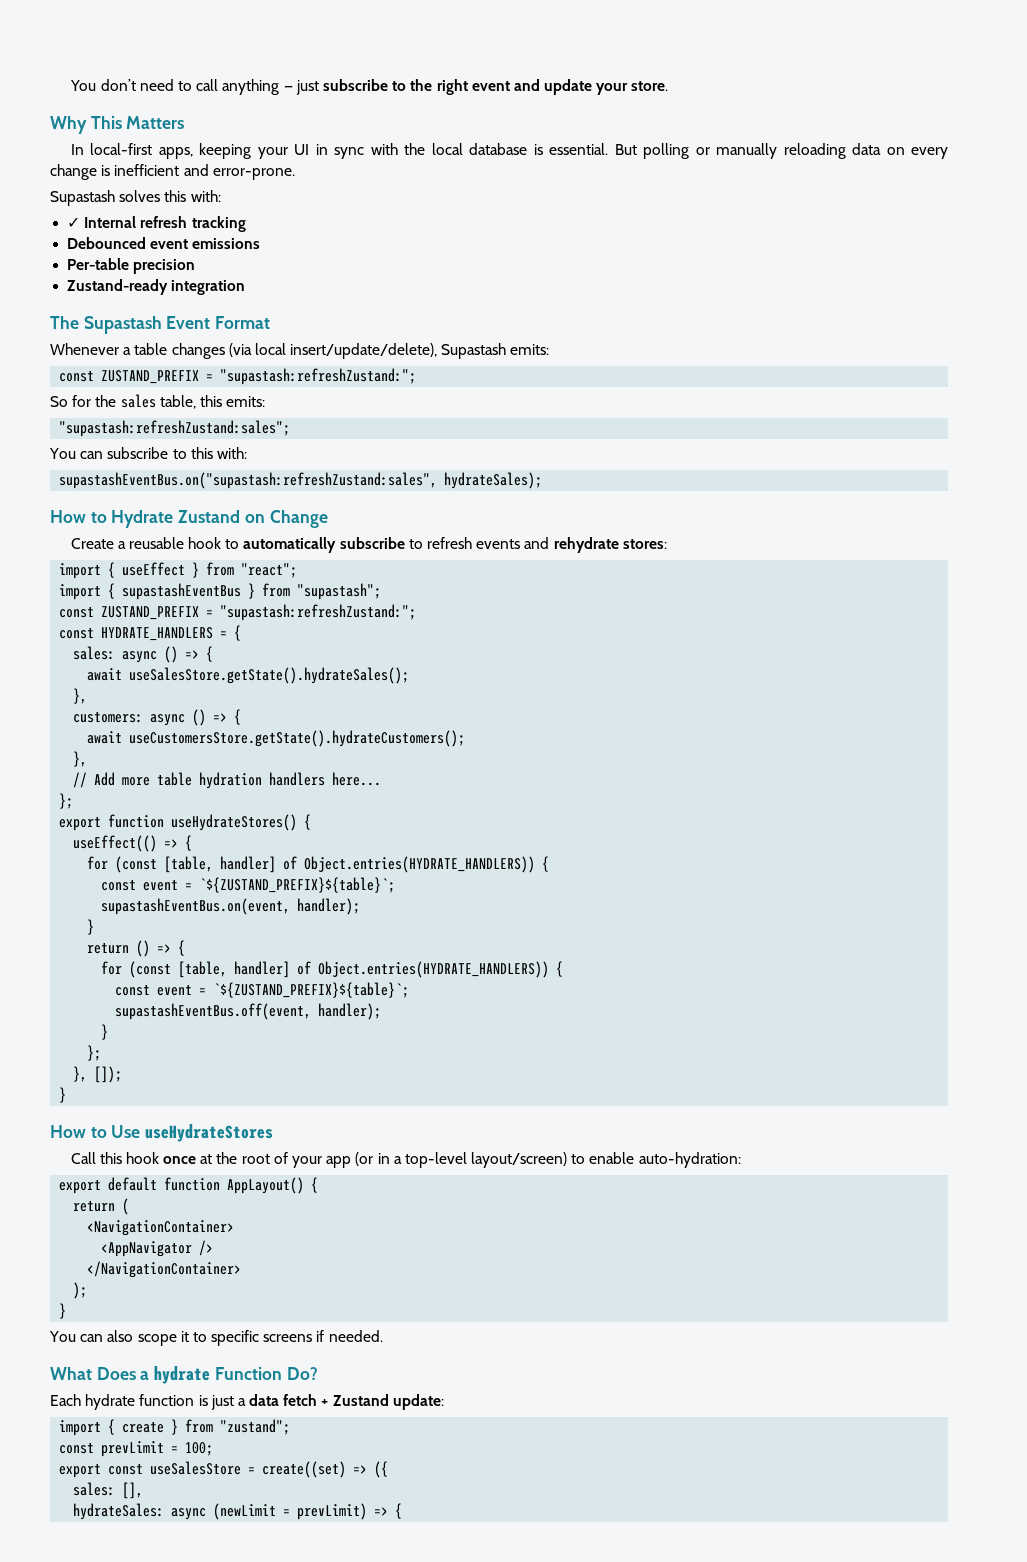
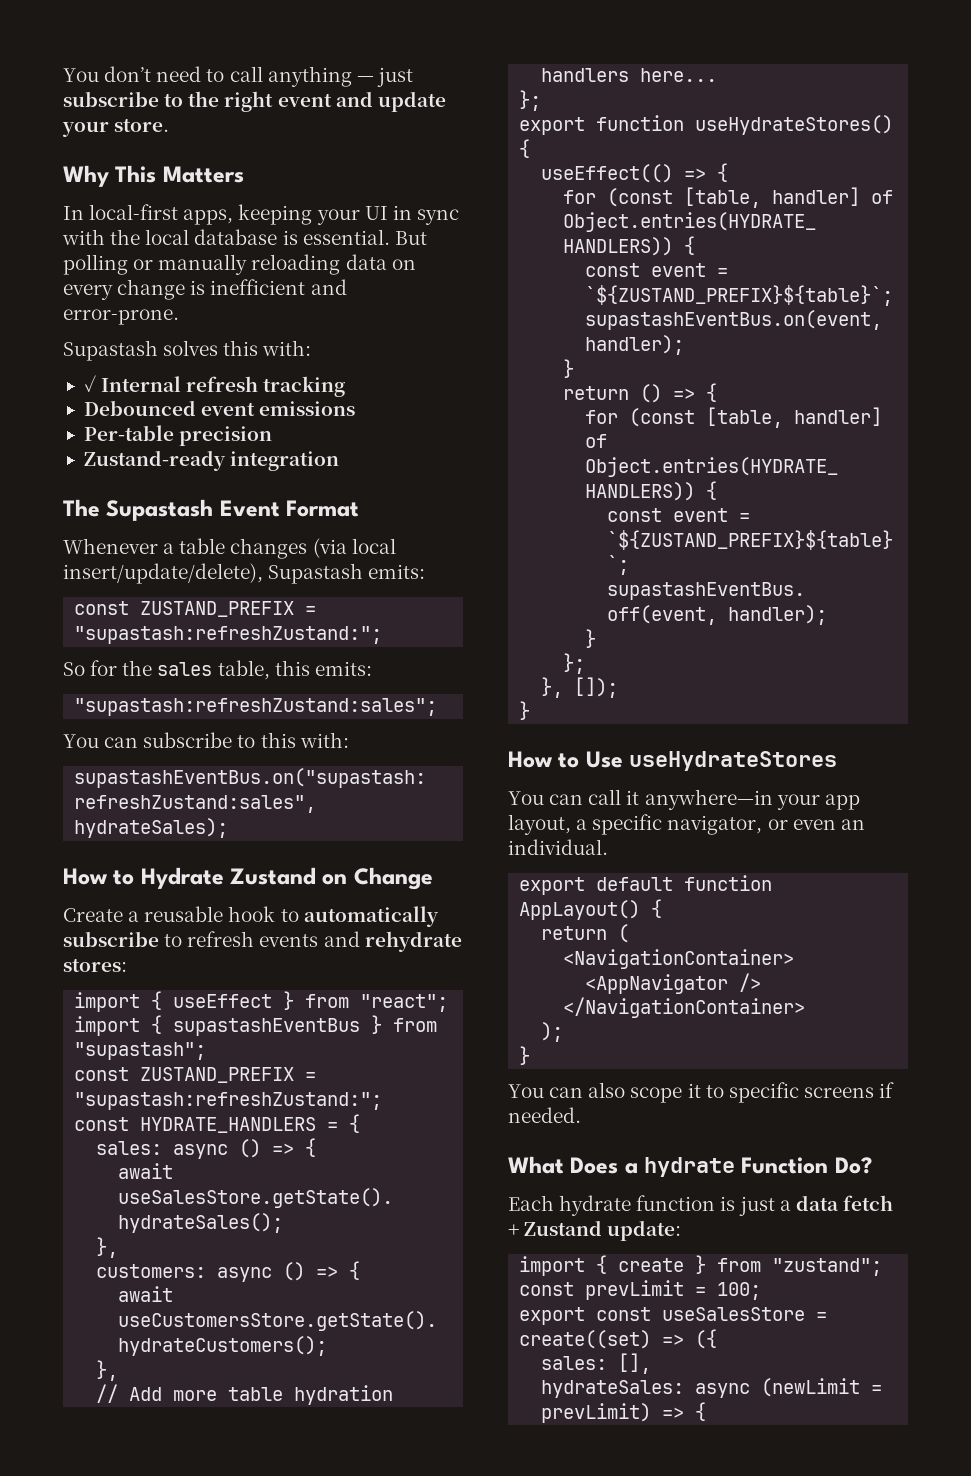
[70,1152,741,1168] Call this hook once at the root of your app (or in a top-level layout/screen) to enable auto-hydration: -> [508,789,860,810] [508,814,865,835] [508,839,608,855] You can call it anywhere—in your app layout, a specific navigator, or even an individual.

